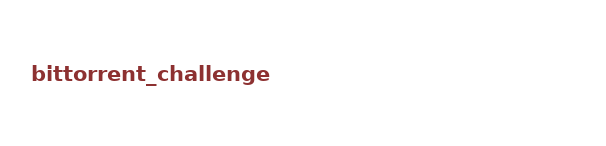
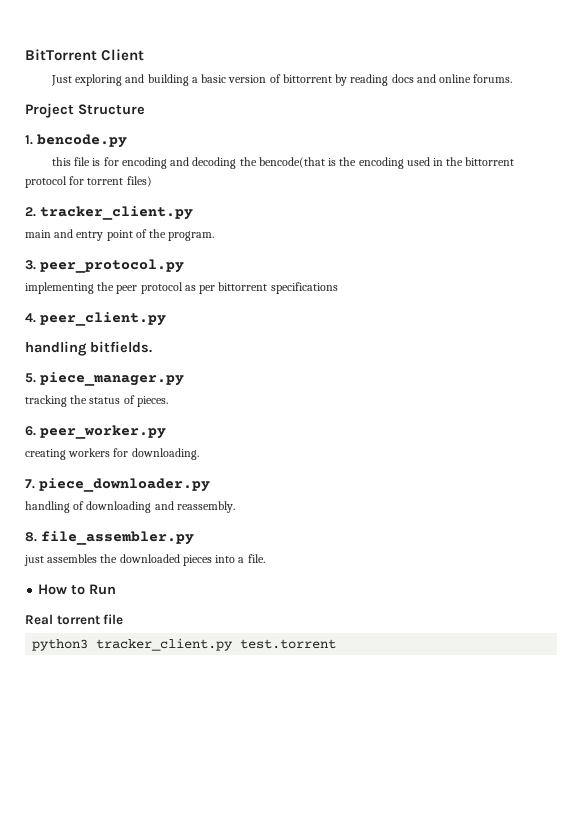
[31,65,270,86] bittorrent_challenge -> [25,49,145,61] [50,74,513,86] [25,103,145,118] [25,134,127,148] [51,157,515,169] [25,176,152,188] [25,206,193,220] [25,229,215,241] [25,259,184,273] [25,282,338,294] [25,312,166,326] [25,341,152,356] [25,372,184,386] [25,395,168,407] [25,425,166,439] [25,448,199,460] [25,478,210,492] [25,501,235,513] [25,531,194,545] [24,554,265,566] [38,584,117,595] [25,614,124,625] [32,638,337,651] BitTorrent Client // Just exploring and building a basic version of bittorrent by reading docs and online forums. // Project Structure // 1. bencode.py // this file is for encoding and decoding the bencode(that is the encoding used in the bittorrent protocol for torrent files) // 2. tracker_client.py // main and entry point of the program. // 3. peer_protocol.py // implementing the peer protocol as per bittorrent specifications // 4. peer_client.py // handling bitfields. // 5. piece_manager.py // tracking the status of pieces. // 6. peer_worker.py // creating workers for downloading. // 7. piece_downloader.py // handling of downloading and reassembly. // 8. file_assembler.py // just assembles the downloaded pieces into a file. // How to Run // Real torrent file // python3 tracker_client.py test.torrent

